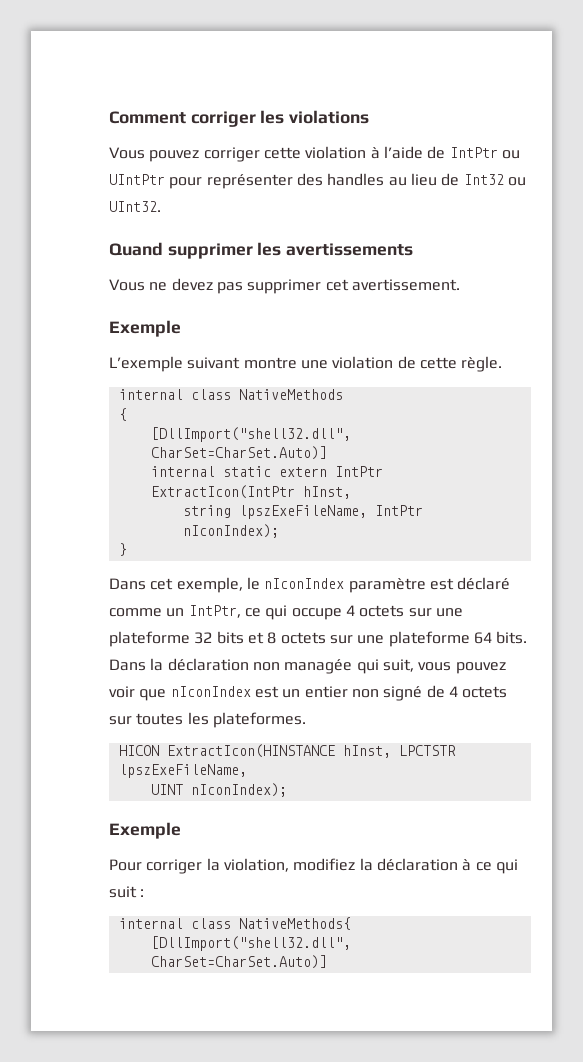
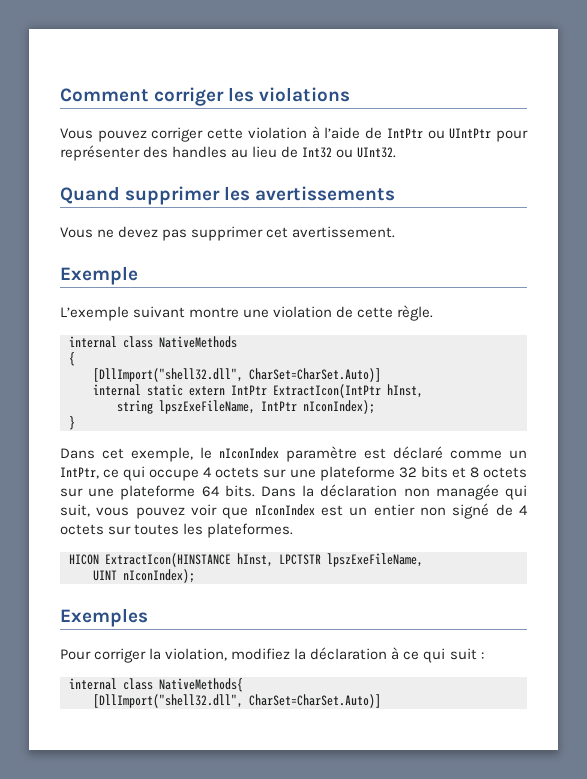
[109,822,181,839] Exemple -> [60,608,148,627] Exemples

